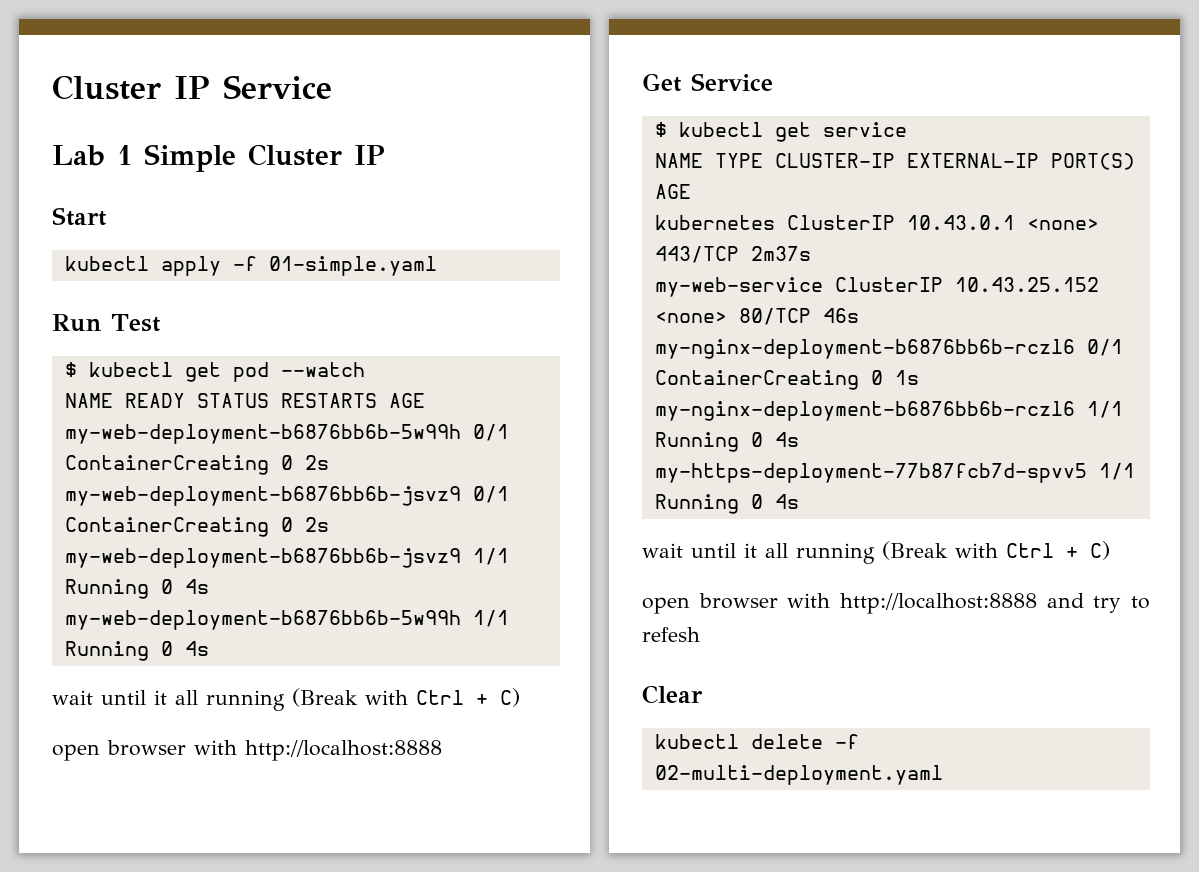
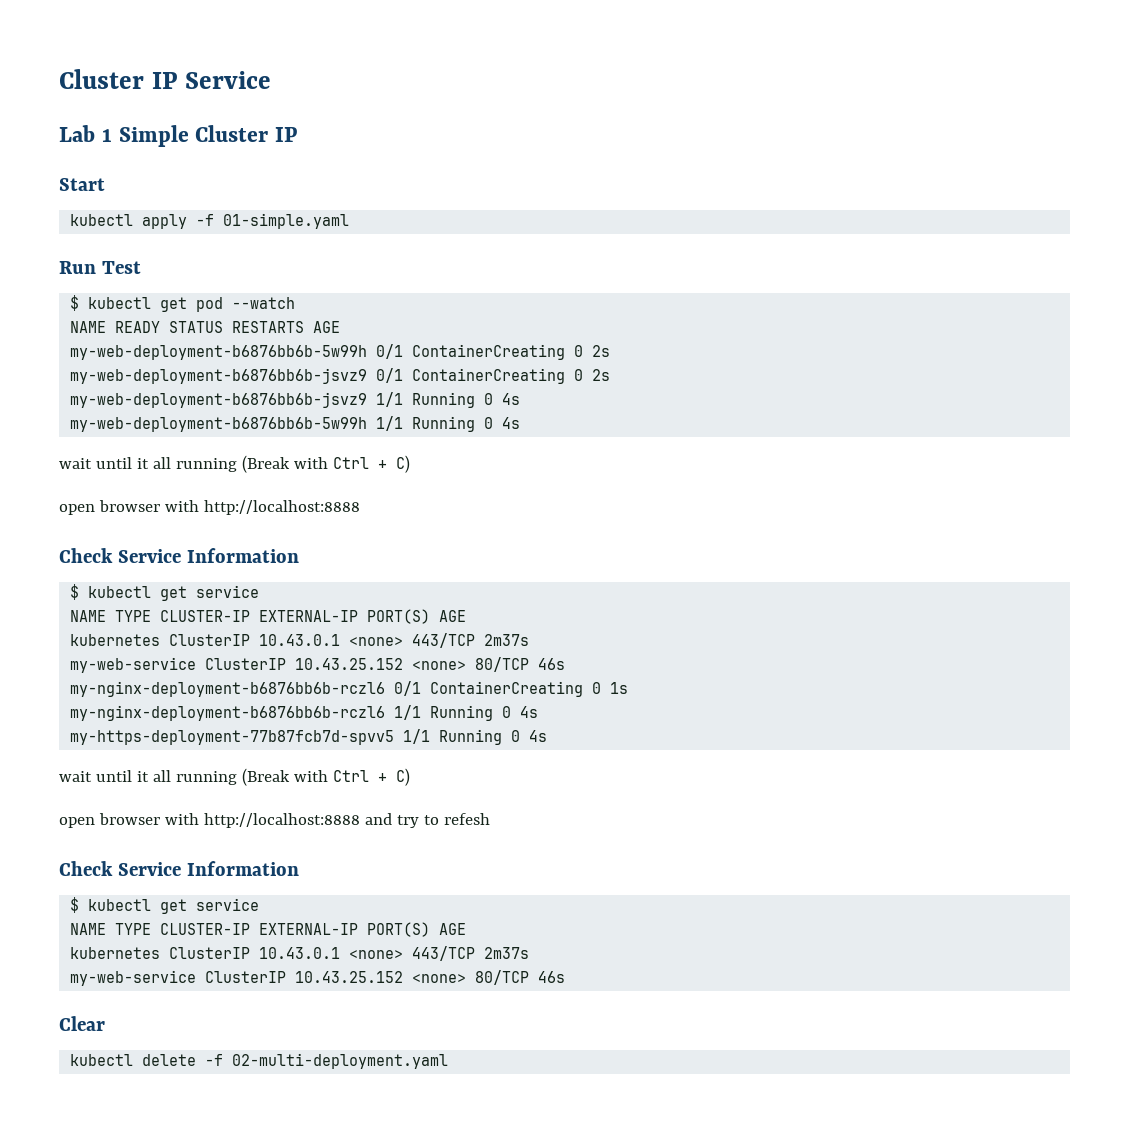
[642,73,773,92] Get Service -> [59,548,299,563] Check Service Information
(700, 634) none -> [59,861,299,876] [70,897,260,914] [70,922,467,937] [70,946,530,961] [70,970,566,986] // Check Service Information // $ kubectl get service // NAME TYPE CLUSTER-IP EXTERNAL-IP PORT(S) AGE // kubernetes ClusterIP 10.43.0.1 <none> 443/TCP 2m37s // my-web-service ClusterIP 10.43.25.152 <none> 80/TCP 46s

